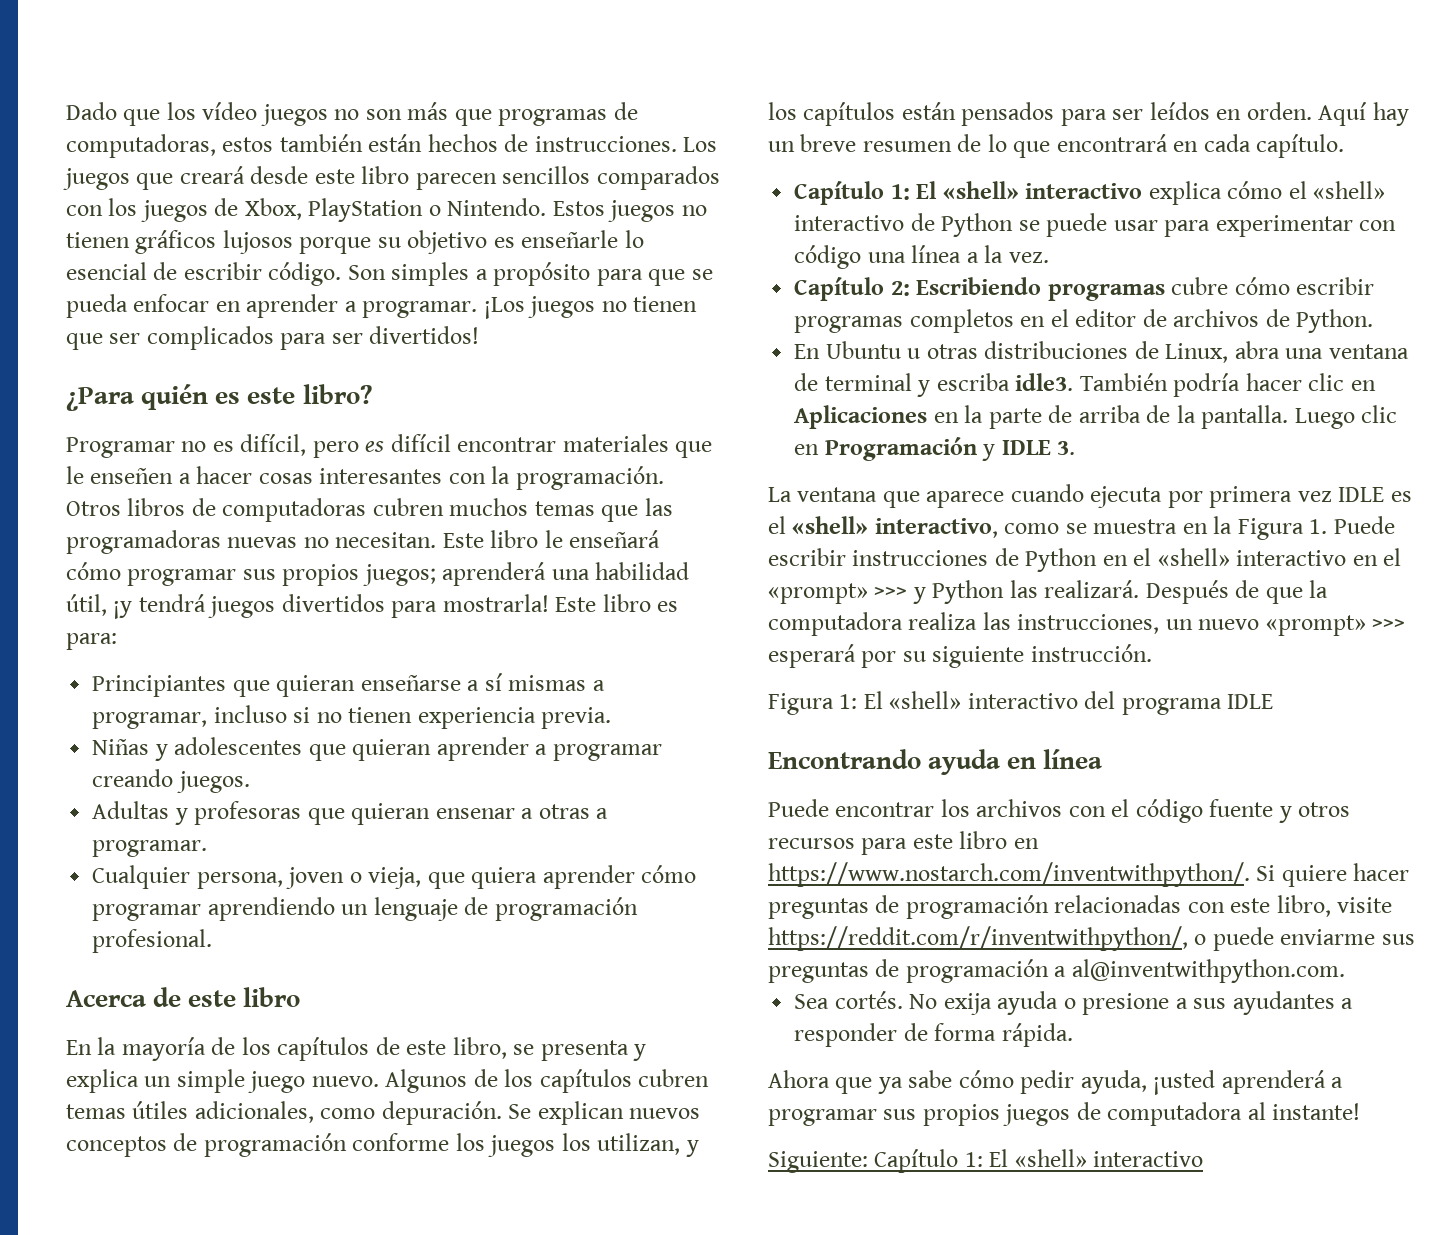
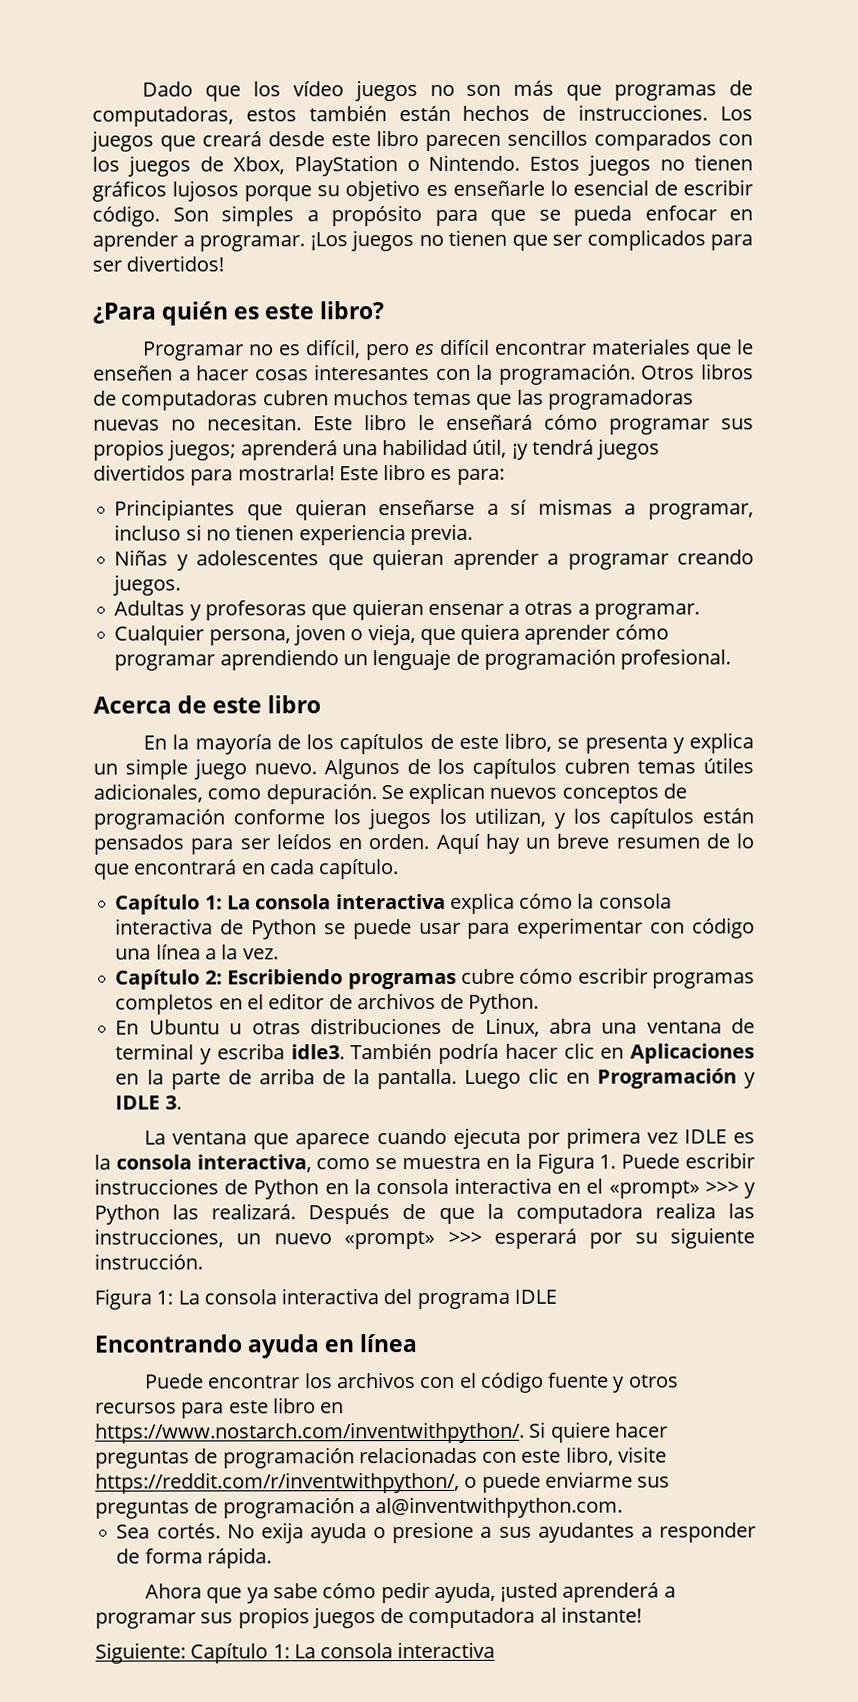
[916,181,1386,205] [794,215,905,231] El «shell» interactivo explica cómo el «shell» interactivo -> [226,892,672,914] [115,918,214,935] La consola interactiva explica cómo la consola interactiva
[768,516,998,538] el «shell» interactivo, -> [94,1154,312,1173] la consola interactiva,
[1133,548,1347,566] el «shell» interactivo -> [353,1177,553,1195] la consola interactiva
[863,691,1078,709] El «shell» interactivo -> [177,1288,380,1305] La consola interactiva
[989,1149,1204,1167] El «shell» interactivo -> [293,1641,496,1659] La consola interactiva

